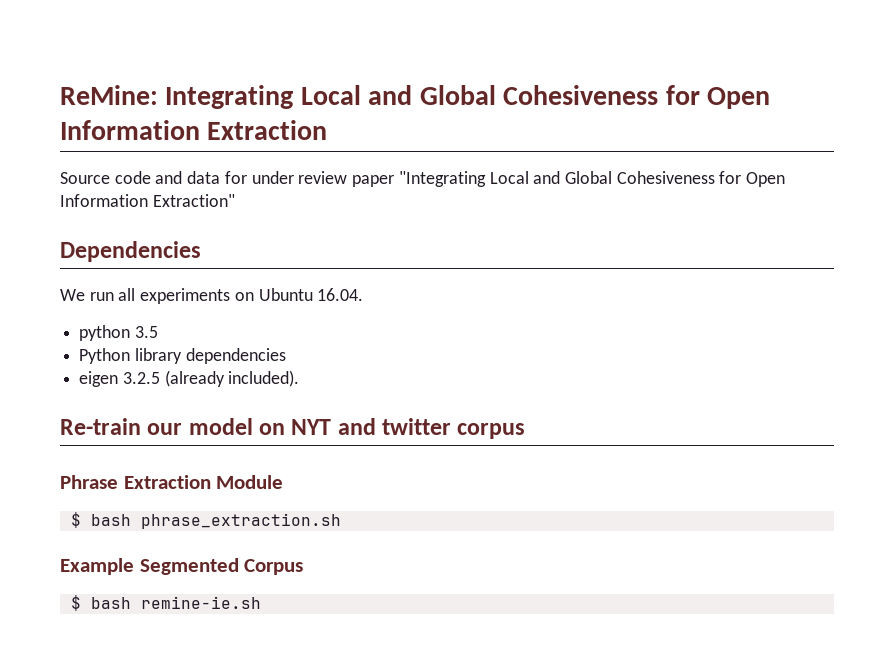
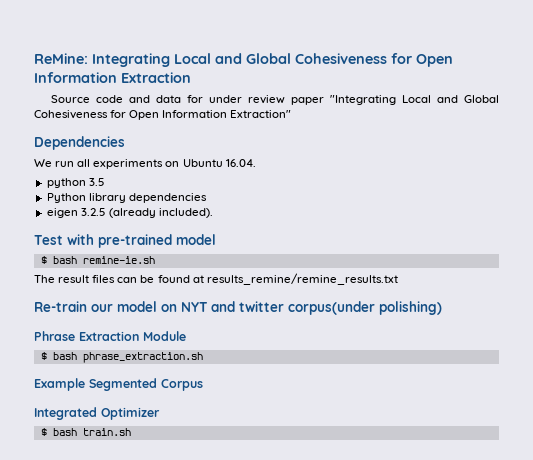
(300, 378) none -> [34,234,216,248] [40,256,155,264] [34,273,398,285] // Test with pre-trained model // $ bash remine-ie.sh // The result files can be found at results_remine/remine_results.txt
[457,423,526,439] corpus -> [288,301,442,315] corpus(under polishing)
[70,595,261,611] // $ bash remine-ie.sh -> [34,407,160,420] [40,428,131,436] // Integrated Optimizer // $ bash train.sh

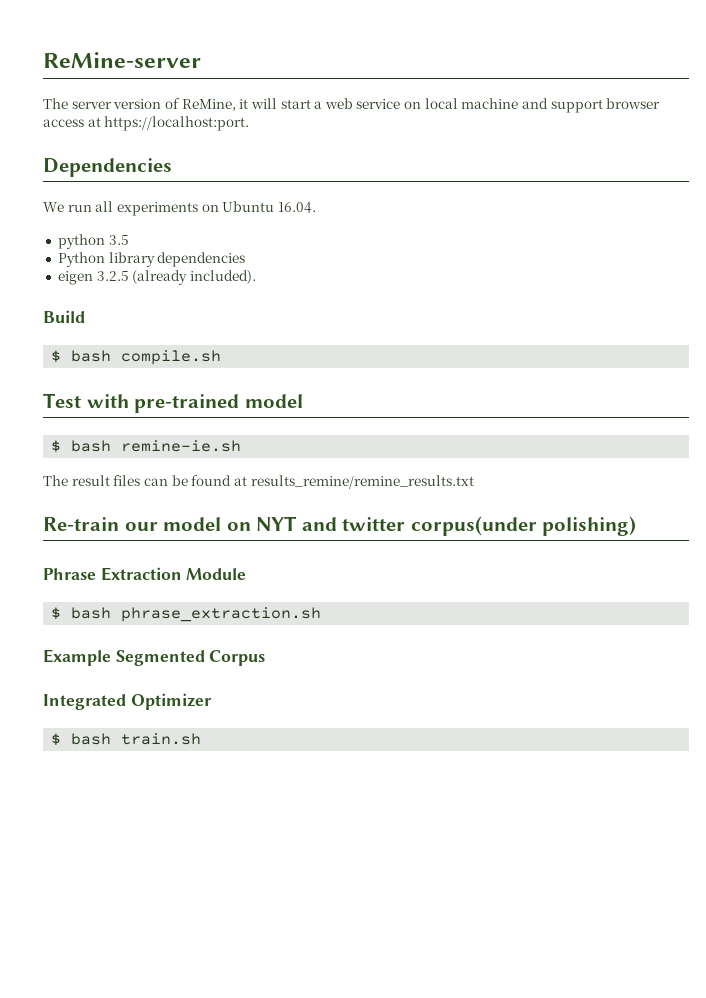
[34,53,453,67] [34,72,191,83] [50,95,500,105] [34,110,292,120] ReMine: Integrating Local and Global Cohesiveness for Open Information Extraction // Source code and data for under review paper "Integrating Local and Global Cohesiveness for Open Information Extraction" -> [43,52,201,68] [43,98,661,113] [43,116,250,131] ReMine-server // The server version of ReMine, it will start a web service on local machine and support browser access at https://localhost:port.
(213, 213) none -> [43,310,85,323] [51,350,222,365] // Build // $ bash compile.sh

